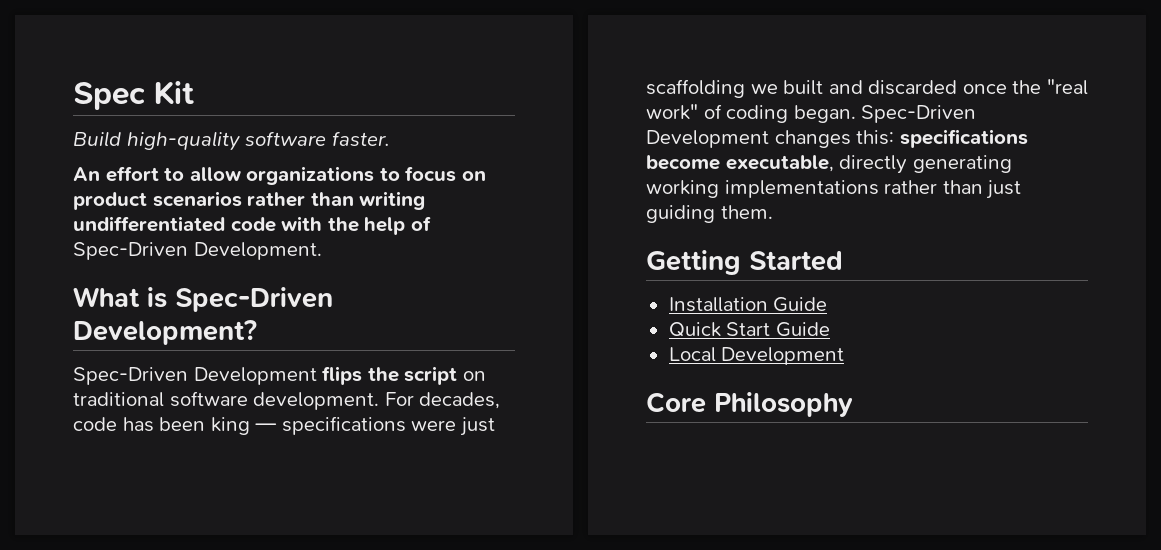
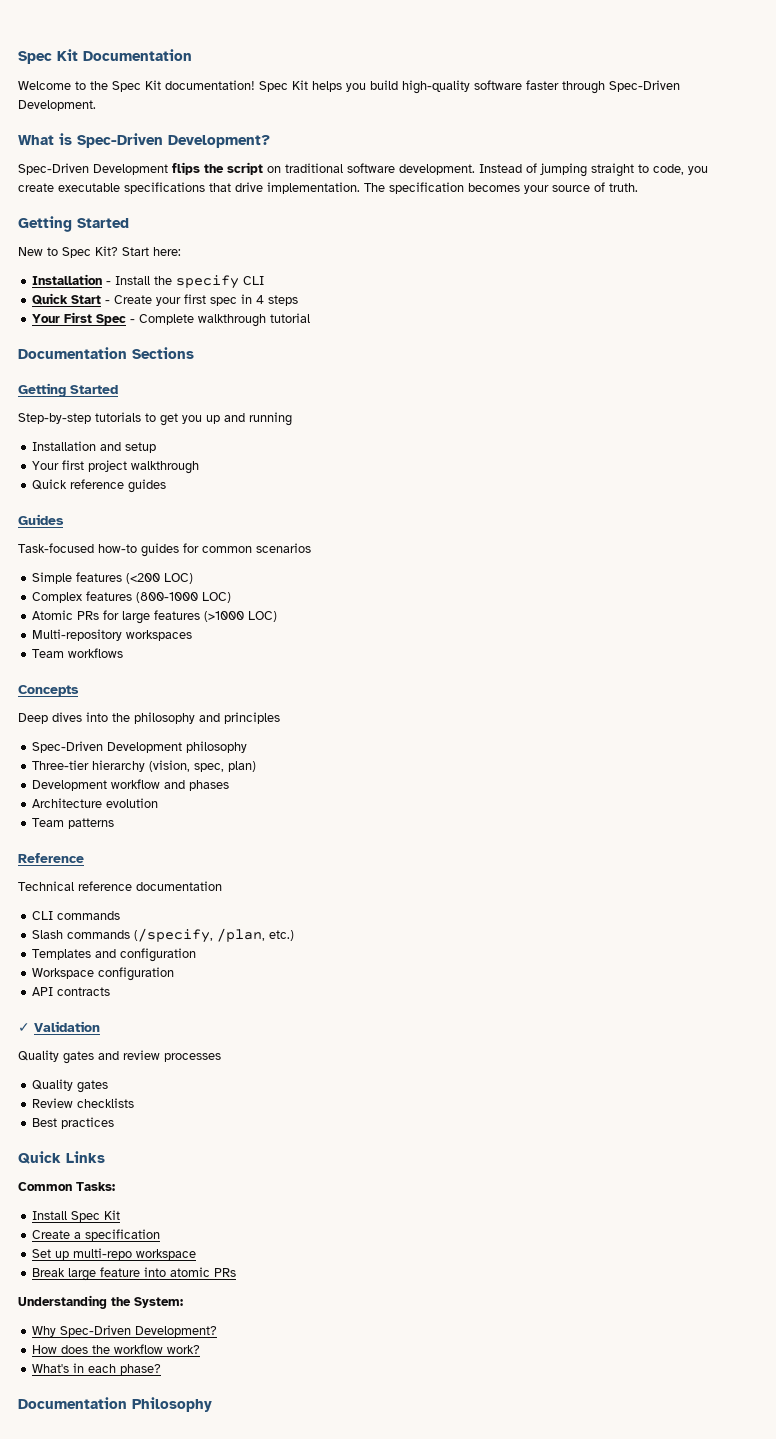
[73,81,194,110] [73,131,390,151] [73,166,486,185] [73,191,426,210] [73,216,431,235] Spec Kit // Build high-quality software faster. // An effort to allow organizations to focus on product scenarios rather than writing undifferentiated code with the help of -> [18,49,192,64] [18,80,605,94] Spec Kit Documentation // Welcome to the Spec Kit documentation! Spec Kit helps you build high-quality software faster through
[384,392,501,409] [73,416,495,436] [646,79,1088,98] [646,104,977,123] [646,129,1028,148] [646,155,1012,174] [646,180,1022,199] [646,205,773,223] [646,250,843,275] [668,297,828,312] [668,322,830,337] [668,347,845,365] [646,392,706,413] For decades, code has been king — specifications were just scaffolding we built and discarded once the "real work" of coding began. Spec-Driven Development changes this: specifications become executable, directly generating working implementations rather than just guiding them. // Getting Started // Installation Guide // Quick Start Guide // Local Development // Core -> [479,163,708,177] [18,182,638,194] [18,216,129,232] [18,246,181,258] [32,274,265,289] [32,293,299,306] [32,312,311,327] [18,347,194,359] [18,383,118,397] [18,412,292,426] [32,441,157,453] [32,460,200,474] [32,479,167,493] [18,514,64,525] [18,543,311,557] [32,572,194,584] [32,591,232,603] [32,610,278,624] [32,629,193,641] [32,648,124,658] [18,685,79,696] [18,712,280,724] [32,741,248,753] [32,760,257,772] [32,779,230,791] [32,798,159,808] [32,818,115,829] [18,853,84,863] [18,881,222,891] [32,911,121,920] [32,928,295,943] [32,948,197,962] [32,967,175,981] [32,987,111,996] [18,1021,100,1032] [18,1050,221,1064] [32,1079,109,1093] [32,1098,135,1108] [32,1117,115,1129] [18,1151,105,1164] [18,1182,115,1191] [32,1210,121,1222] [32,1229,161,1241] [32,1248,197,1260] [32,1267,237,1281] [18,1295,183,1309] [32,1325,218,1337] [32,1344,201,1354] [32,1363,162,1375] [18,1397,127,1409] Instead of jumping straight to code, you create executable specifications that drive implementation. The specification becomes your source of truth. // Getting Started // New to Spec Kit? Start here: // Installation - Install the specify CLI // Quick Start - Create your first spec in 4 steps // Your First Spec - Complete walkthrough tutorial // Documentation Sections // Getting Started // Step-by-step tutorials to get you up and running // Installation and setup // Your first project walkthrough // Quick reference guides // Guides // Task-focused how-to guides for common scenarios // Simple features (<200 LOC) // Complex features (800-1000 LOC) // Atomic PRs for large features (>1000 LOC) // Multi-repository workspaces // Team workflows // Concepts // Deep dives into the philosophy and principles // Spec-Driven Development philosophy // Three-tier hierarchy (vision, spec, plan) // Development workflow and phases // Architecture evolution // Team patterns // Reference // Technical reference documentation // CLI commands // Slash commands (/specify, /plan, etc.) // Templates and configuration // Workspace configuration // API contracts // ✓ Validation // Quality gates and review processes // Quality gates // Review checklists // Best practices // Quick Links // Common Tasks: // Install Spec Kit // Create a specification // Set up multi-repo workspace // Break large feature into atomic PRs // Understanding the System: // Why Spec-Driven Development? // How does the workflow work? // What's in each phase? // Documentation

